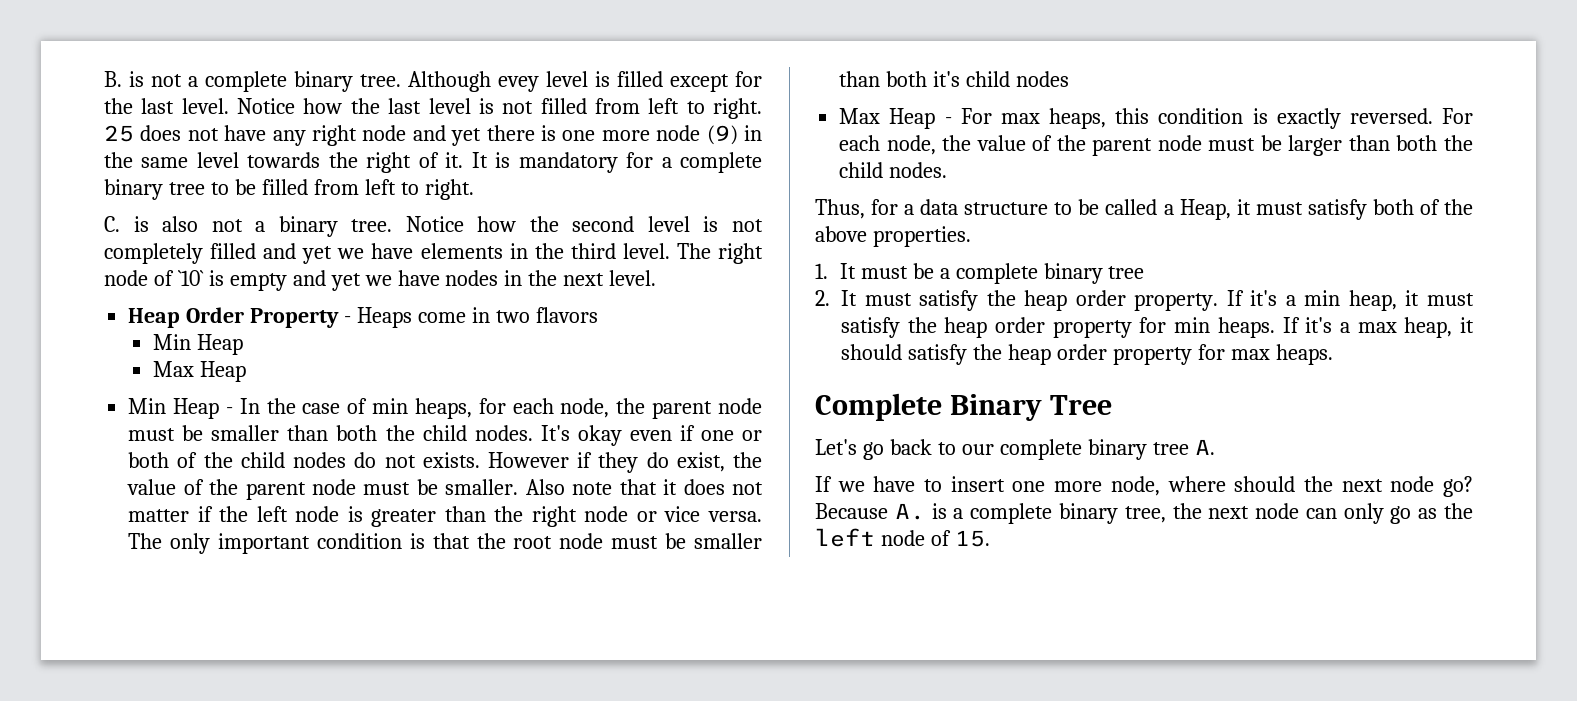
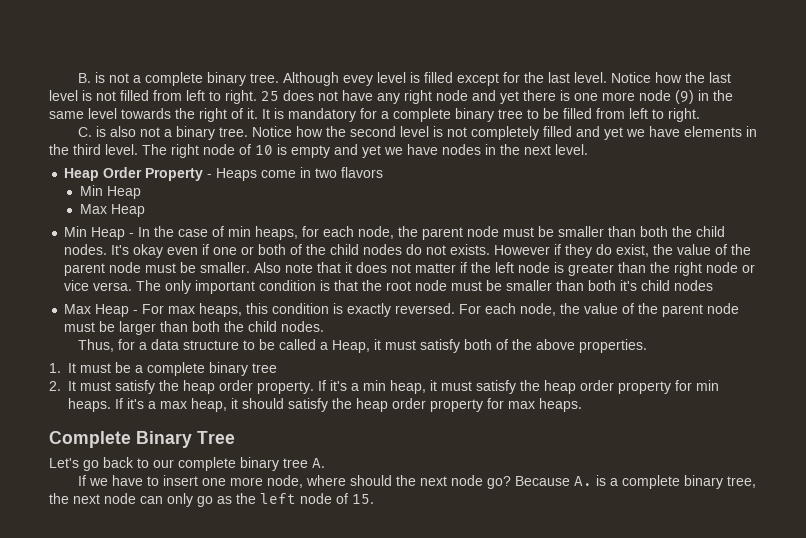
[177,270,204,286] `10` -> [255,145,273,155] 10

